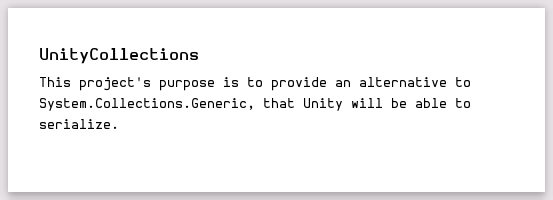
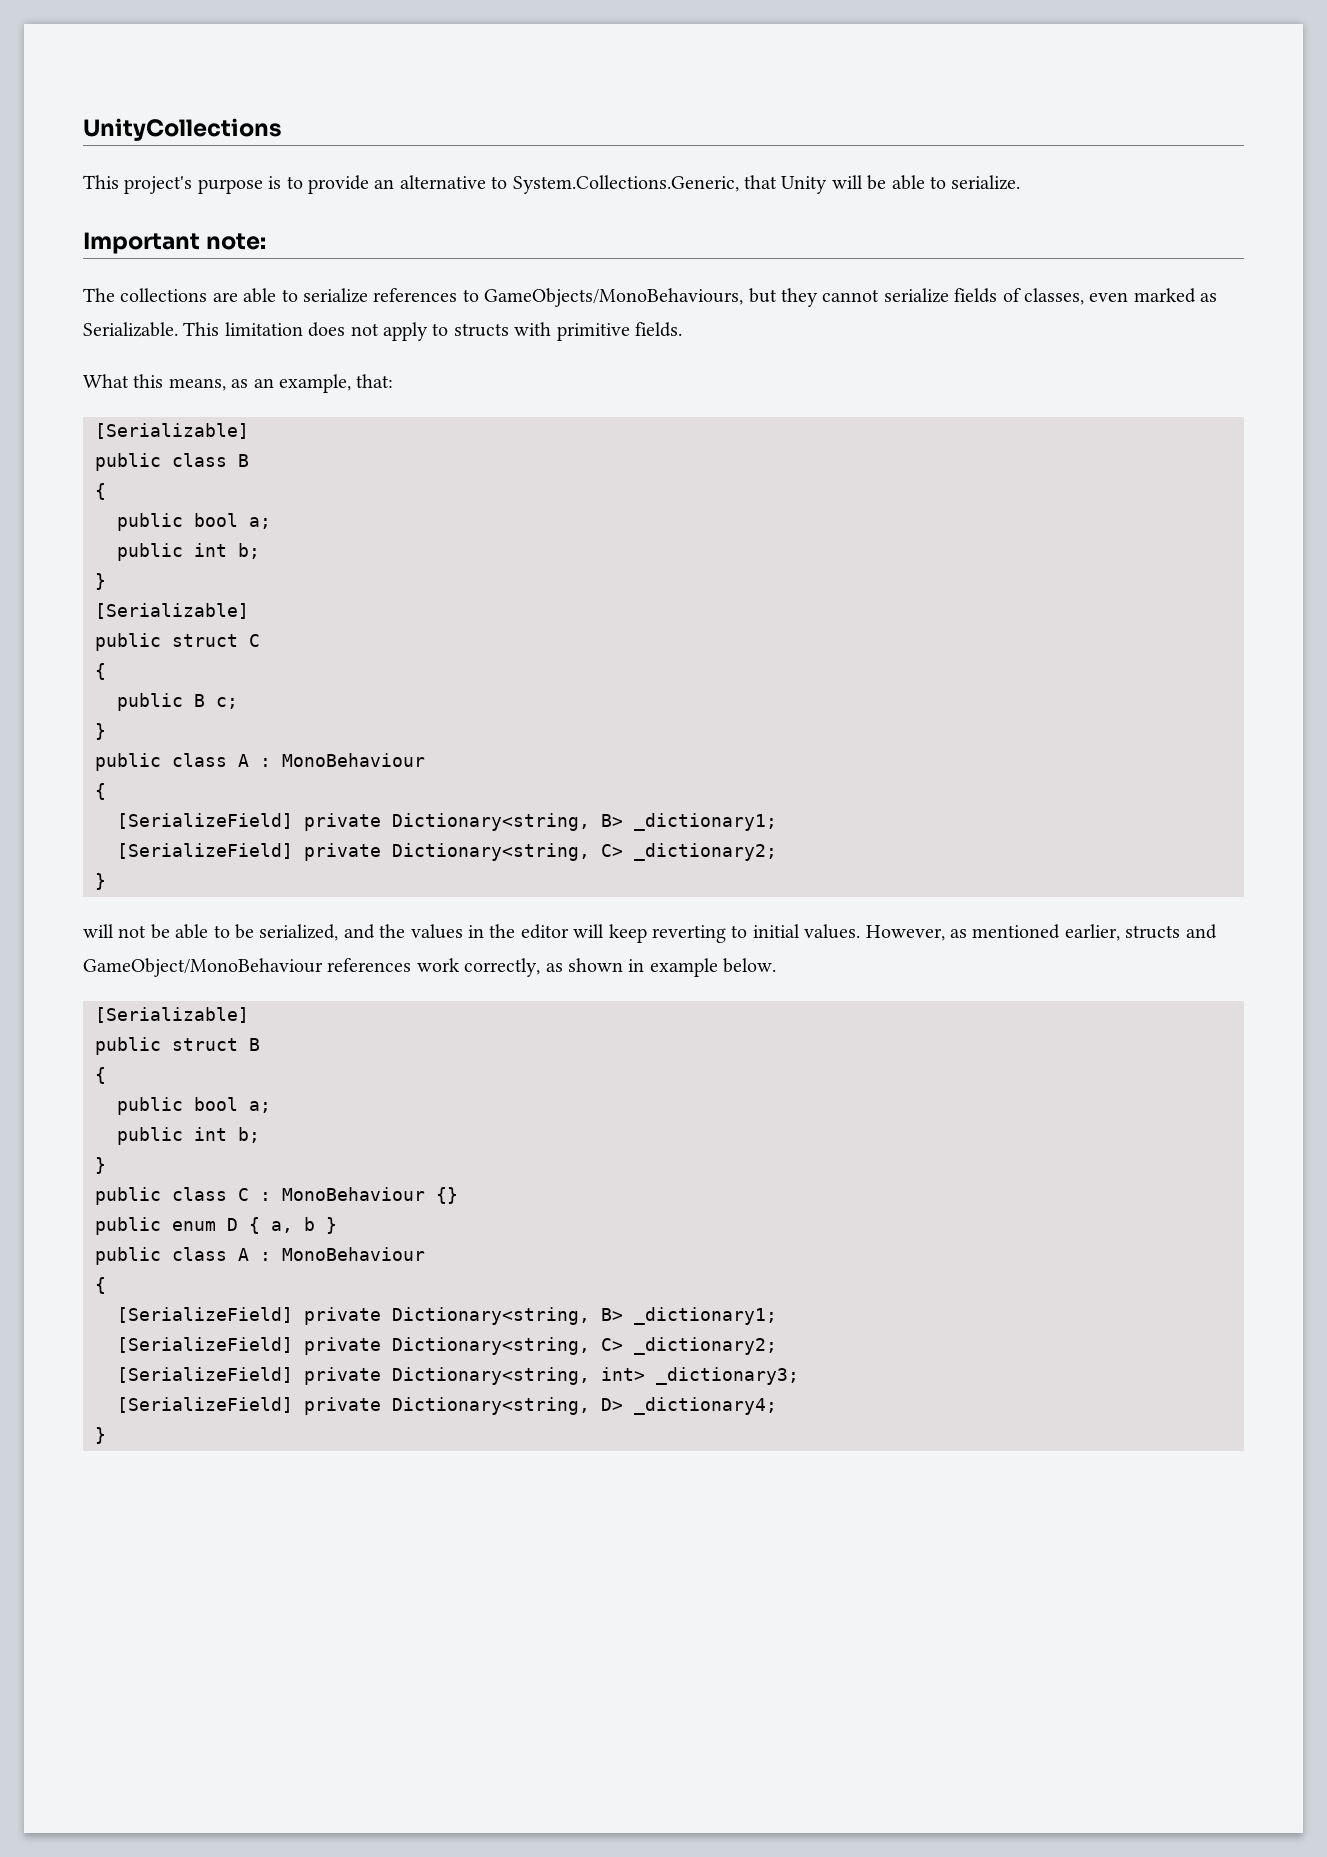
(119, 124) none -> [83,232,267,254] [83,288,1218,307] [83,322,682,341] [83,374,394,393] [95,423,249,439] [95,453,249,471] [95,483,106,500] [117,513,271,531] [117,543,260,561] [95,573,106,590] [95,603,249,619] [95,633,260,651] [95,663,106,680] [117,693,238,711] [95,723,106,740] [95,753,425,771] [95,783,106,800] [117,813,777,831] [117,843,777,861] [95,873,106,890] [83,924,1217,943] [83,958,777,977] [95,1007,249,1023] [95,1037,260,1055] [95,1067,106,1084] [117,1097,271,1115] [117,1127,260,1145] [95,1157,106,1174] [95,1187,458,1205] [95,1217,337,1235] [95,1247,425,1265] [95,1277,106,1294] [117,1307,777,1325] [117,1337,777,1355] [117,1367,799,1385] [117,1397,777,1415] [95,1427,106,1444] // Important note: // The collections are able to serialize references to GameObjects/MonoBehaviours, but they cannot serialize fields of classes, even marked as Serializable. This limitation does not apply to structs with primitive fields. // What this means, as an example, that: // [Serializable] // public class B // { // public bool a; // public int b; // } // [Serializable] // public struct C // { // public B c; // } // public class A : MonoBehaviour // { // [SerializeField] private Dictionary<string, B> _dictionary1; // [SerializeField] private Dictionary<string, C> _dictionary2; // } // will not be able to be serialized, and the values in the editor will keep reverting to initial values. However, as mentioned earlier, structs and GameObject/MonoBehaviour references work correctly, as shown in example below. // [Serializable] // public struct B // { // public bool a; // public int b; // } // public class C : MonoBehaviour {} // public enum D { a, b } // public class A : MonoBehaviour // { // [SerializeField] private Dictionary<string, B> _dictionary1; // [SerializeField] private Dictionary<string, C> _dictionary2; // [SerializeField] private Dictionary<string, int> _dictionary3; // [SerializeField] private Dictionary<string, D> _dictionary4; // }

